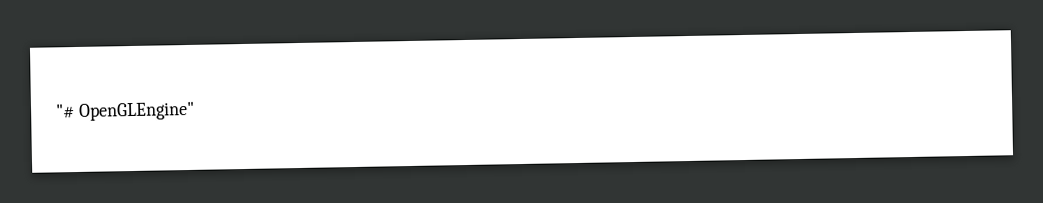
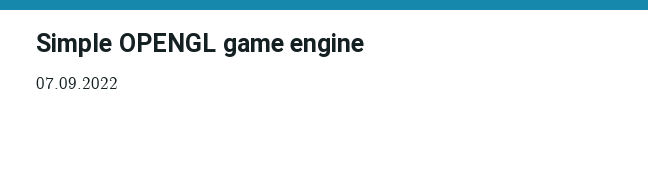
[55,101,195,121] "# OpenGLEngine" -> [36,33,365,57] [36,77,118,89] Simple OPENGL game engine // 07.09.2022

